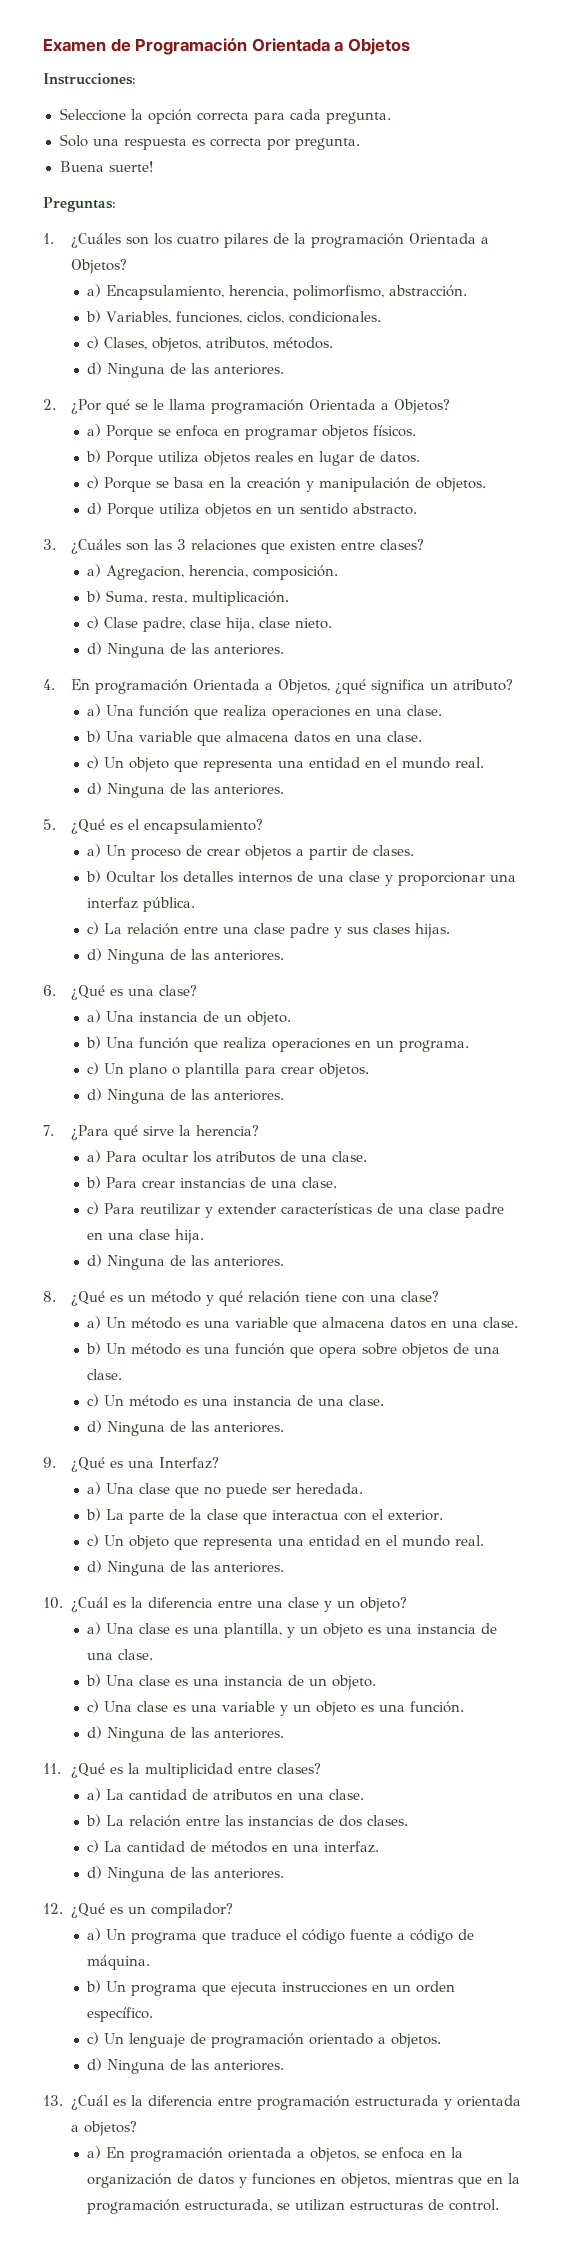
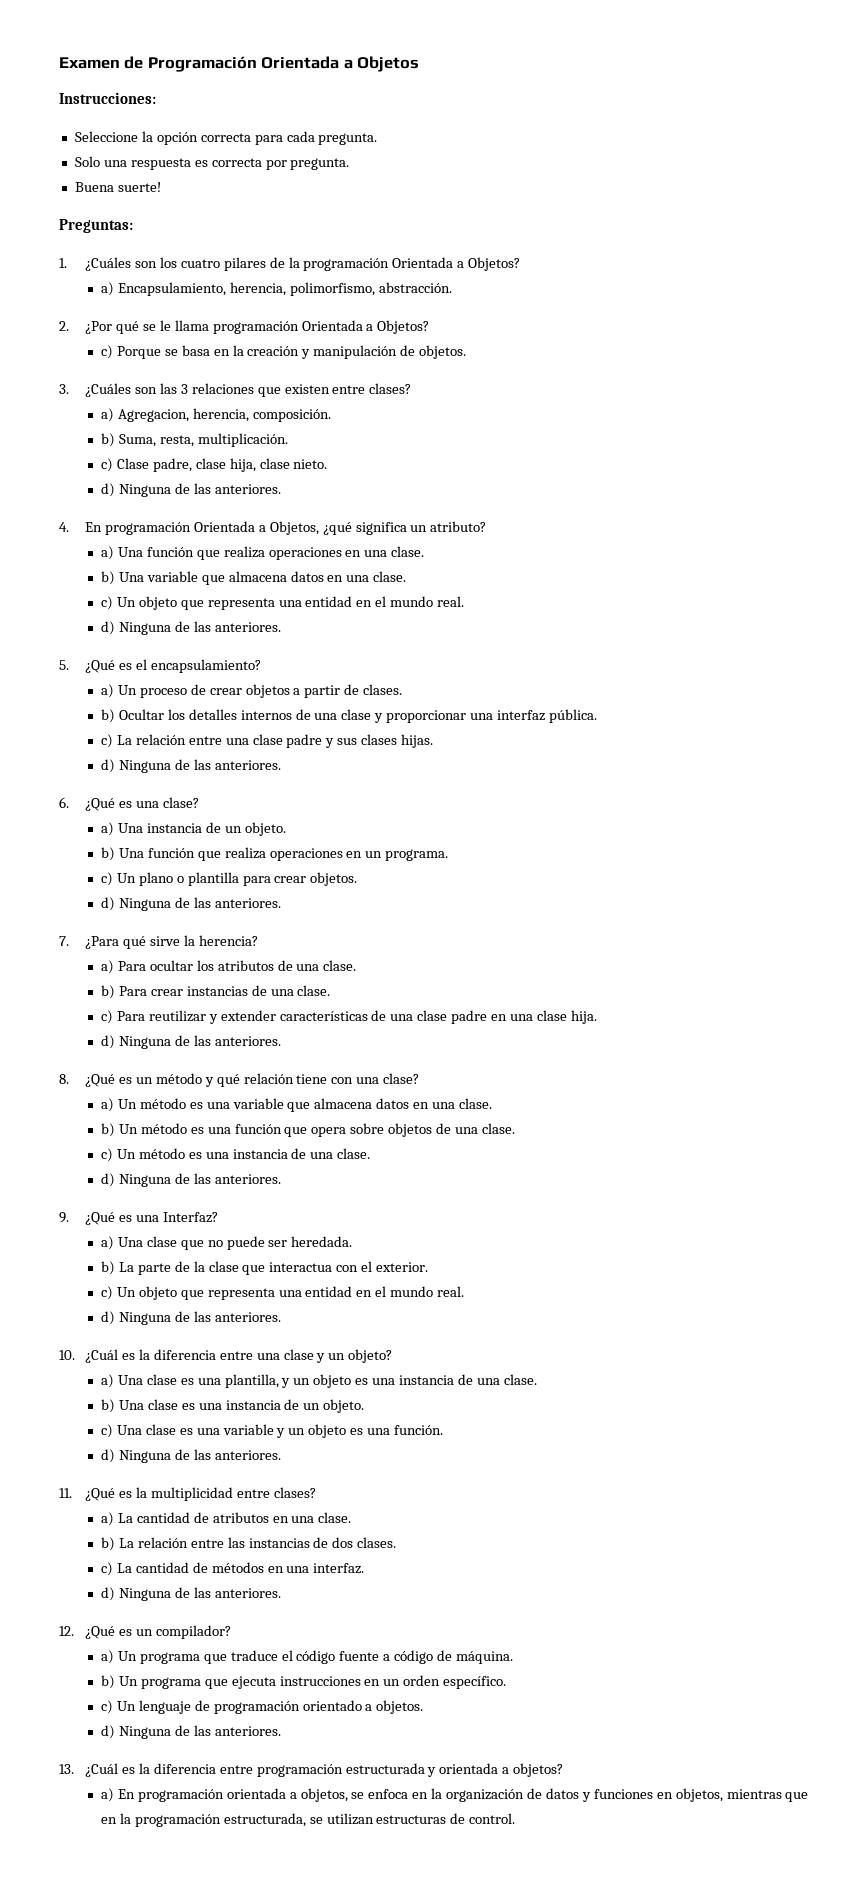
[86,310,382,324] [87,336,334,352] [87,362,285,378] // b) Variables, funciones, ciclos, condicionales. // c) Clases, objetos, atributos, métodos. // d) Ninguna de las anteriores. -> (452, 287) none
[87,424,417,440] [86,450,421,466] // a) Porque se enfoca en programar objetos físicos. // b) Porque utiliza objetos reales en lugar de datos. -> (430, 327) none
[87,502,418,518] // d) Porque utiliza objetos en un sentido abstracto. -> (467, 352) none

